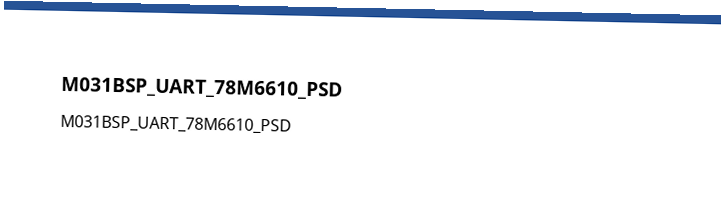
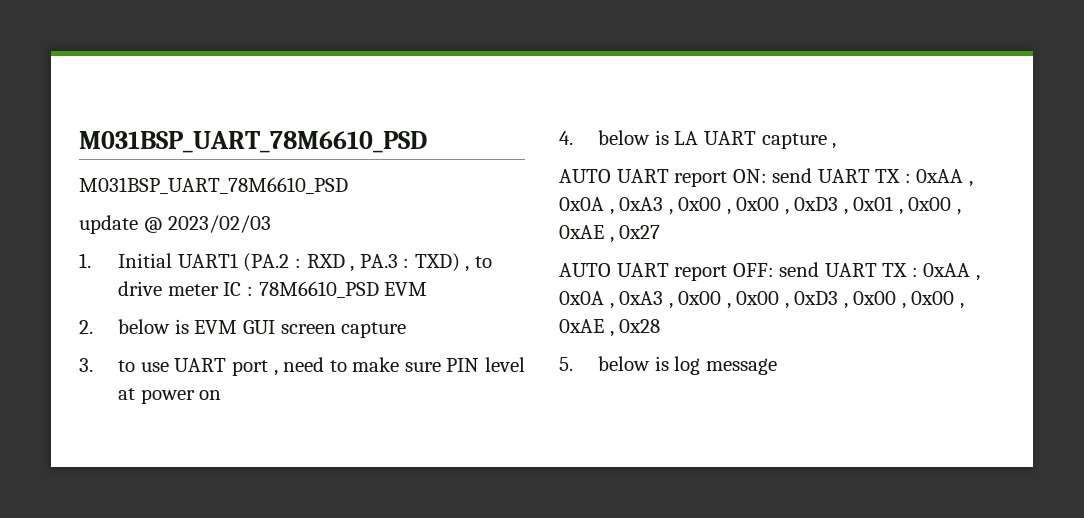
(292, 124) none -> [79,215,272,234] [79,253,492,272] [118,281,428,298] [79,319,407,338] [79,357,525,376] [118,388,222,404] [559,130,837,149] [559,168,973,187] [559,196,961,215] [559,225,661,243] [559,262,980,281] [559,291,964,309] [559,319,661,337] [559,356,778,375] // update @ 2023/02/03 // 1. Initial UART1 (PA.2 : RXD , PA.3 : TXD) , to drive meter IC : 78M6610_PSD EVM // 2. below is EVM GUI screen capture // 3. to use UART port , need to make sure PIN level at power on // 4. below is LA UART capture , // AUTO UART report ON: send UART TX : 0xAA , 0x0A , 0xA3 , 0x00 , 0x00 , 0xD3 , 0x01 , 0x00 , 0xAE , 0x27 // AUTO UART report OFF: send UART TX : 0xAA , 0x0A , 0xA3 , 0x00 , 0x00 , 0xD3 , 0x00 , 0x00 , 0xAE , 0x28 // 5. below is log message

